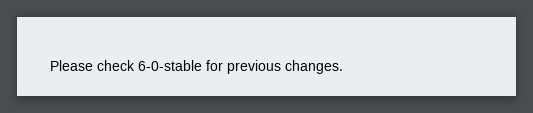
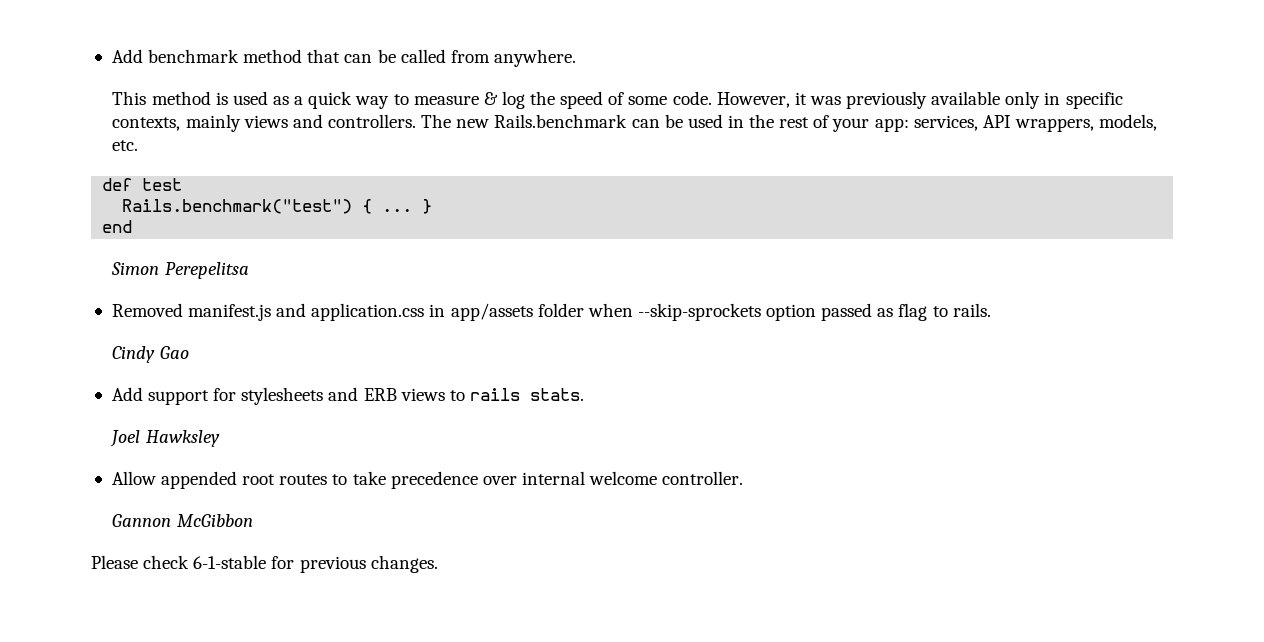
(50, 65) none -> [111,49,576,67] [112,91,1123,109] [112,114,1158,132] [112,140,139,151] [102,178,183,191] [122,199,433,214] [102,220,133,233] [111,262,249,279] [111,303,991,321] [112,346,189,363] [111,387,584,405] [110,430,220,447] [111,471,744,489] [112,514,253,527] Add benchmark method that can be called from anywhere. // This method is used as a quick way to measure & log the speed of some code. However, it was previously available only in specific contexts, mainly views and controllers. The new Rails.benchmark can be used in the rest of your app: services, API wrappers, models, etc. // def test // Rails.benchmark("test") { ... } // end // Simon Perepelitsa // Removed manifest.js and application.css in app/assets folder when --skip-sprockets option passed as flag to rails. // Cindy Gao // Add support for stylesheets and ERB views to rails stats. // Joel Hawksley // Allow appended root routes to take precedence over internal welcome controller. // Gannon McGibbon //
[138,60,202,71] 6-0-stable -> [193,555,267,569] 6-1-stable

